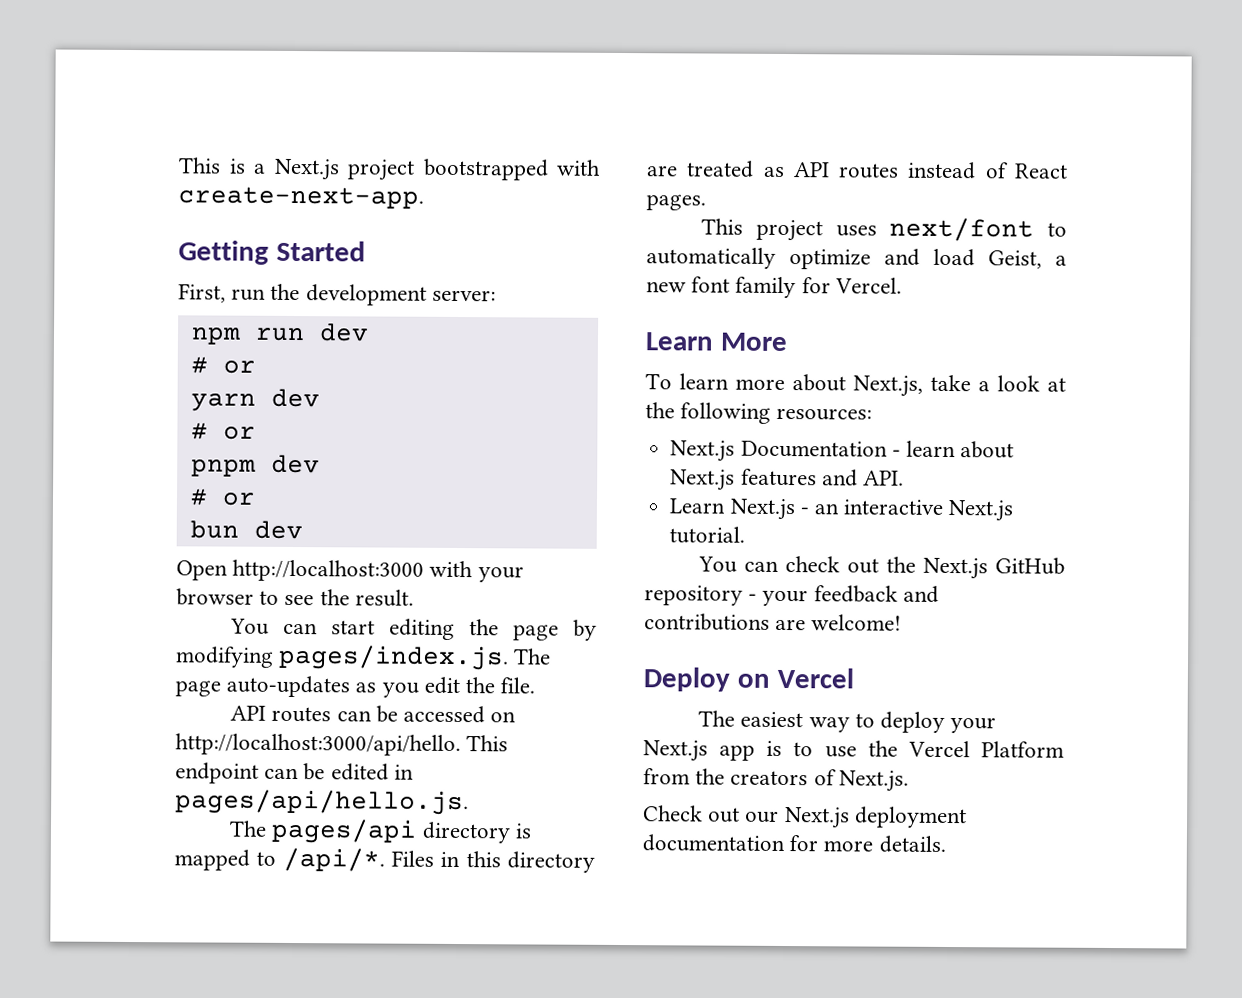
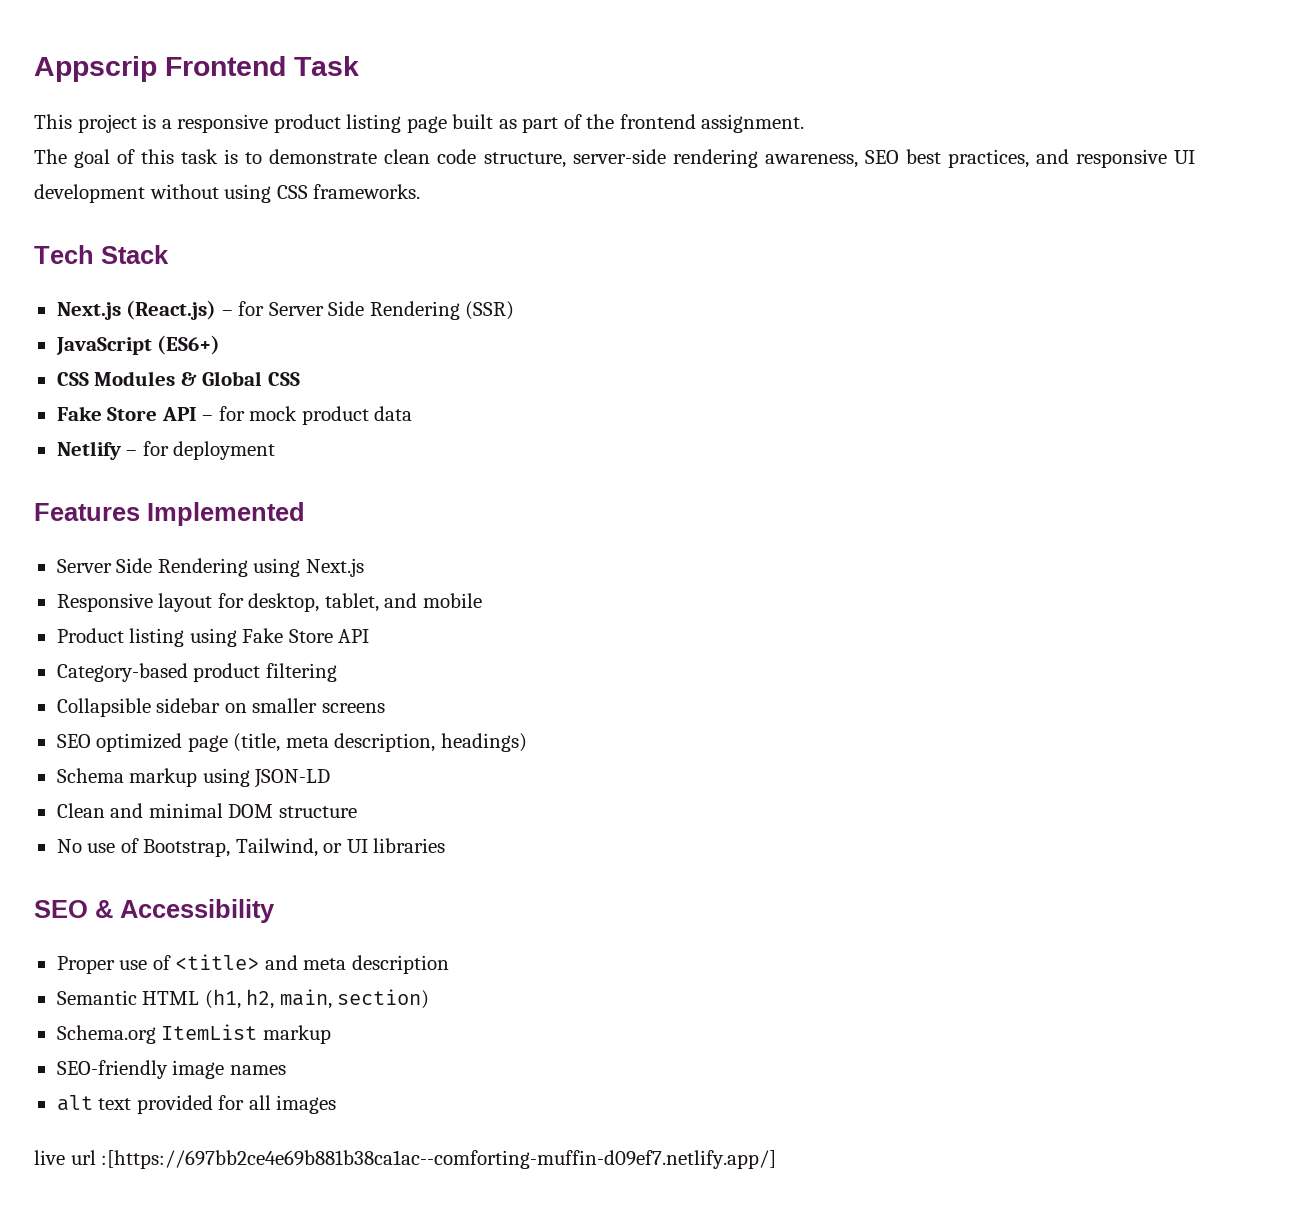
[178,157,601,181] [178,186,424,209] [178,240,366,265] [178,283,496,306] [190,323,369,345] [190,356,256,374] [190,388,320,412] [190,422,256,440] [190,454,320,477] [189,488,256,506] [189,520,303,540] [176,559,524,583] [176,588,414,607] [230,618,597,641] [175,644,552,671] [175,675,536,698] [230,705,517,724] [175,733,509,757] [175,762,414,784] [175,789,469,816] [229,818,532,844] [174,847,595,873] [646,160,1068,180] [646,194,706,211] [701,217,1067,242] [646,247,1067,270] [646,276,902,299] [645,332,788,352] [645,373,1066,397] [645,402,873,424] [670,440,1015,462] [670,468,904,491] [669,498,1014,522] [669,526,746,544] [698,556,1065,580] [644,585,939,607] [644,613,903,631] [643,667,854,692] [698,710,997,734] [643,740,1064,762] [643,768,909,792] [643,805,967,829] [642,834,946,853] This is a Next.js project bootstrapped with create-next-app. // Getting Started // First, run the development server: // npm run dev // # or // yarn dev // # or // pnpm dev // # or // bun dev // Open http://localhost:3000 with your browser to see the result. // You can start editing the page by modifying pages/index.js. The page auto-updates as you edit the file. // API routes can be accessed on http://localhost:3000/api/hello. This endpoint can be edited in pages/api/hello.js. // The pages/api directory is mapped to /api/*. Files in this directory are treated as API routes instead of React pages. // This project uses next/font to automatically optimize and load Geist, a new font family for Vercel. // Learn More // To learn more about Next.js, take a look at the following resources: // Next.js Documentation - learn about Next.js features and API. // Learn Next.js - an interactive Next.js tutorial. // You can check out the Next.js GitHub repository - your feedback and contributions are welcome! // Deploy on Vercel // The easiest way to deploy your Next.js app is to use the Vercel Platform from the creators of Next.js. // Check out our Next.js deployment documentation for more details. -> [34,56,359,82] [34,114,805,133] [34,149,1195,168] [34,184,421,203] [34,245,169,264] [56,300,515,320] [55,335,221,355] [56,371,300,386] [56,406,413,425] [56,441,276,460] [34,502,305,526] [56,558,364,577] [56,593,482,612] [56,628,370,647] [56,663,337,682] [56,698,385,717] [56,733,527,752] [56,768,331,788] [56,803,357,818] [56,838,446,857] [34,899,275,923] [56,954,449,974] [56,989,430,1009] [56,1024,331,1044] [56,1060,286,1079] [56,1095,337,1114] [34,1150,777,1169] Appscrip Frontend Task // This project is a responsive product listing page built as part of the frontend assignment. // The goal of this task is to demonstrate clean code structure, server-side rendering awareness, SEO best practices, and responsive UI development without using CSS frameworks. // Tech Stack // Next.js (React.js) – for Server Side Rendering (SSR) // JavaScript (ES6+) // CSS Modules & Global CSS // Fake Store API – for mock product data // Netlify – for deployment // Features Implemented // Server Side Rendering using Next.js // Responsive layout for desktop, tablet, and mobile // Product listing using Fake Store API // Category-based product filtering // Collapsible sidebar on smaller screens // SEO optimized page (title, meta description, headings) // Schema markup using JSON-LD // Clean and minimal DOM structure // No use of Bootstrap, Tailwind, or UI libraries // SEO & Accessibility // Proper use of <title> and meta description // Semantic HTML (h1, h2, main, section) // Schema.org ItemList markup // SEO-friendly image names // alt text provided for all images // live url :[https://697bb2ce4e69b881b38ca1ac--comforting-muffin-d09ef7.netlify.app/]

